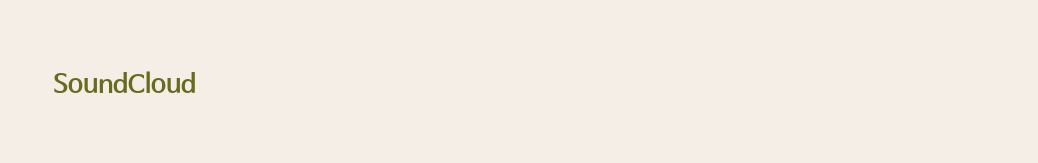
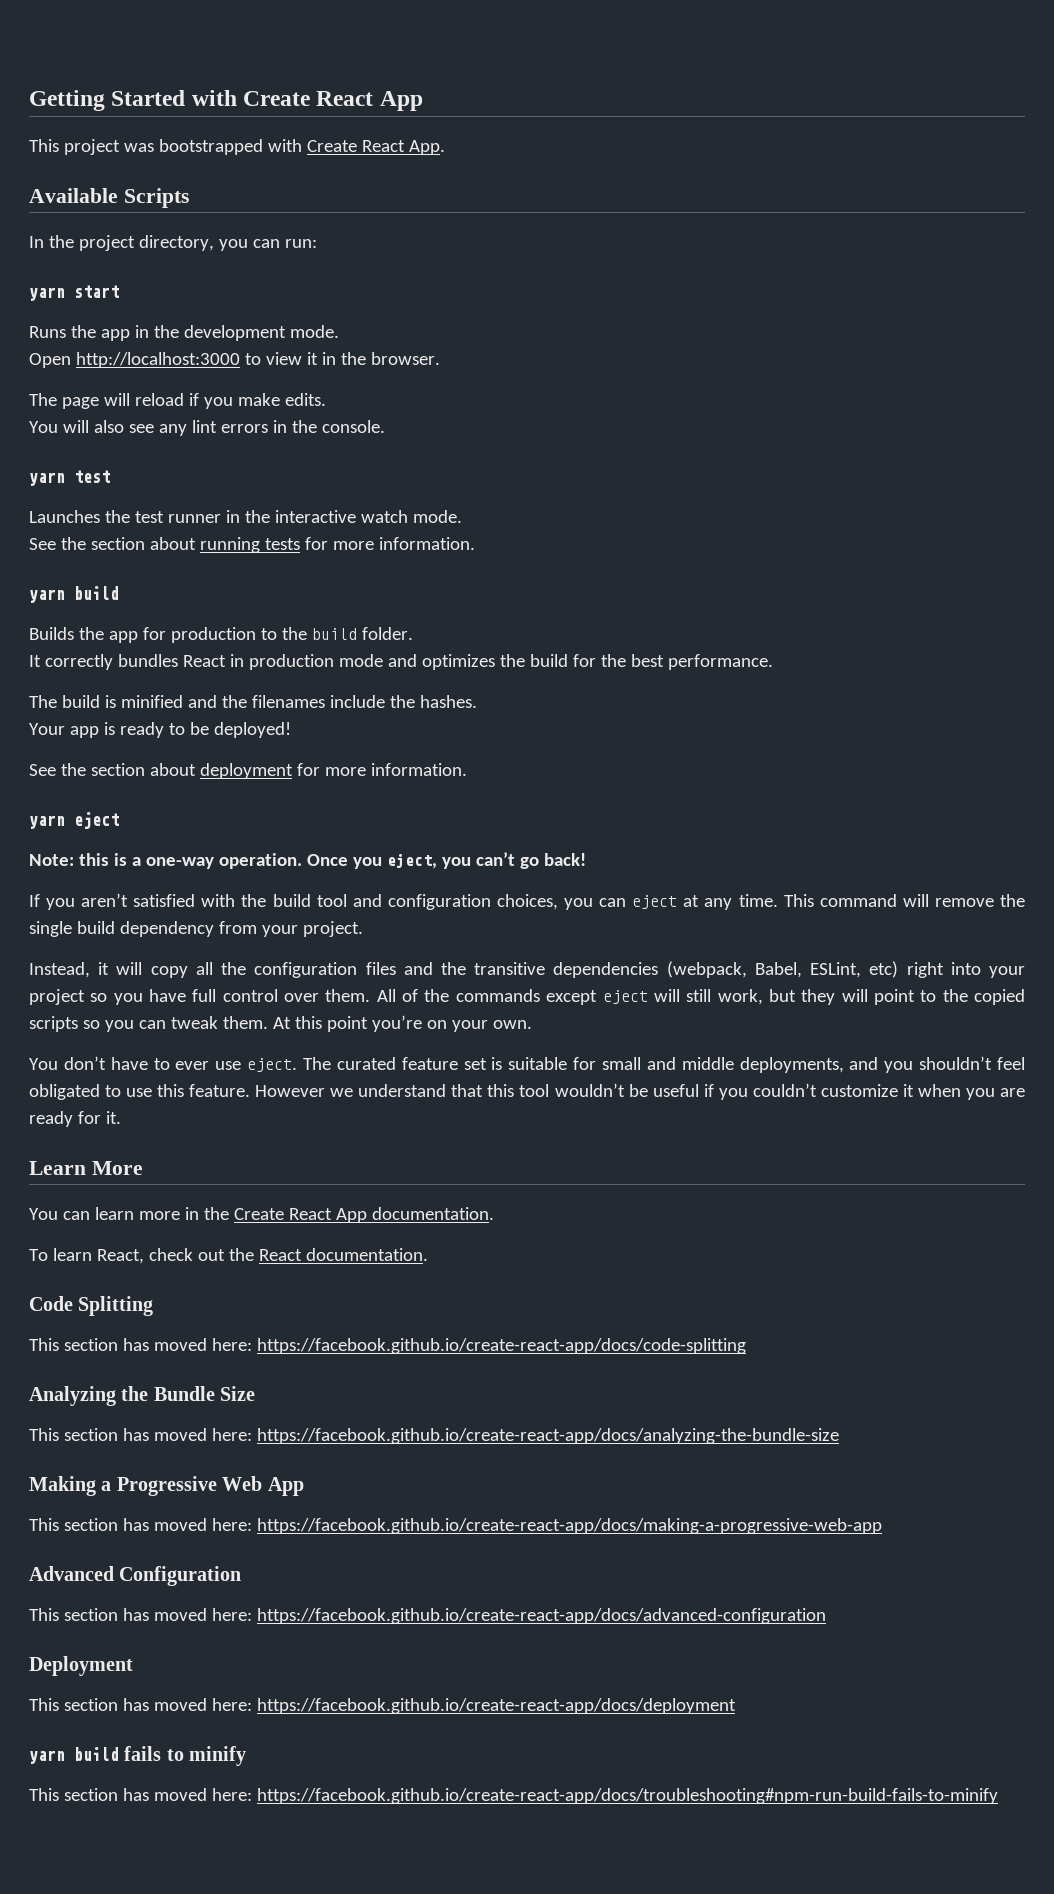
[53,71,196,93] SoundCloud -> [29,90,423,111] [29,139,445,155] [29,188,189,208] [29,235,317,251] [29,285,119,301] [29,325,339,341] [29,352,440,368] [29,393,326,409] [29,420,385,436] [29,470,110,486] [29,510,462,523] [29,537,475,553] [29,586,119,603] [29,627,413,643] [29,654,773,670] [29,695,477,708] [29,722,291,738] [29,763,467,779] [29,812,119,829] [29,852,586,869] [29,893,1025,910] [29,921,363,937] [29,961,1025,978] [29,989,1025,1005] [29,1015,532,1032] [29,1056,1026,1073] [29,1083,1025,1100] [29,1111,121,1127] [29,1161,143,1175] [29,1207,494,1223] [29,1248,428,1264] [29,1296,154,1316] [29,1338,746,1354] [29,1386,256,1406] [29,1428,839,1444] [29,1476,304,1496] [29,1518,882,1534] [29,1566,242,1586] [29,1608,826,1624] [29,1656,133,1676] [29,1698,736,1714] [29,1746,247,1766] [29,1788,998,1804] Getting Started with Create React App // This project was bootstrapped with Create React App. // Available Scripts // In the project directory, you can run: // yarn start // Runs the app in the development mode. // Open http://localhost:3000 to view it in the browser. // The page will reload if you make edits. // You will also see any lint errors in the console. // yarn test // Launches the test runner in the interactive watch mode. // See the section about running tests for more information. // yarn build // Builds the app for production to the build folder. // It correctly bundles React in production mode and optimizes the build for the best performance. // The build is minified and the filenames include the hashes. // Your app is ready to be deployed! // See the section about deployment for more information. // yarn eject // Note: this is a one-way operation. Once you eject, you can’t go back! // If you aren’t satisfied with the build tool and configuration choices, you can eject at any time. This command will remove the single build dependency from your project. // Instead, it will copy all the configuration files and the transitive dependencies (webpack, Babel, ESLint, etc) right into your project so you have full control over them. All of the commands except eject will still work, but they will point to the copied scripts so you can tweak them. At this point you’re on your own. // You don’t have to ever use eject. The curated feature set is suitable for small and middle deployments, and you shouldn’t feel obligated to use this feature. However we understand that this tool wouldn’t be useful if you couldn’t customize it when you are ready for it. // Learn More // You can learn more in the Create React App documentation. // To learn React, check out the React documentation. // Code Splitting // This section has moved here: https://facebook.github.io/create-react-app/docs/code-splitting // Analyzing the Bundle Size // This section has moved here: https://facebook.github.io/create-react-app/docs/analyzing-the-bundle-size // Making a Progressive Web App // This section has moved here: https://facebook.github.io/create-react-app/docs/making-a-progressive-web-app // Advanced Configuration // This section has moved here: https://facebook.github.io/create-react-app/docs/advanced-configuration // Deployment // This section has moved here: https://facebook.github.io/create-react-app/docs/deployment // yarn build fails to minify // This section has moved here: https://facebook.github.io/create-react-app/docs/troubleshooting#npm-run-build-fails-to-minify

